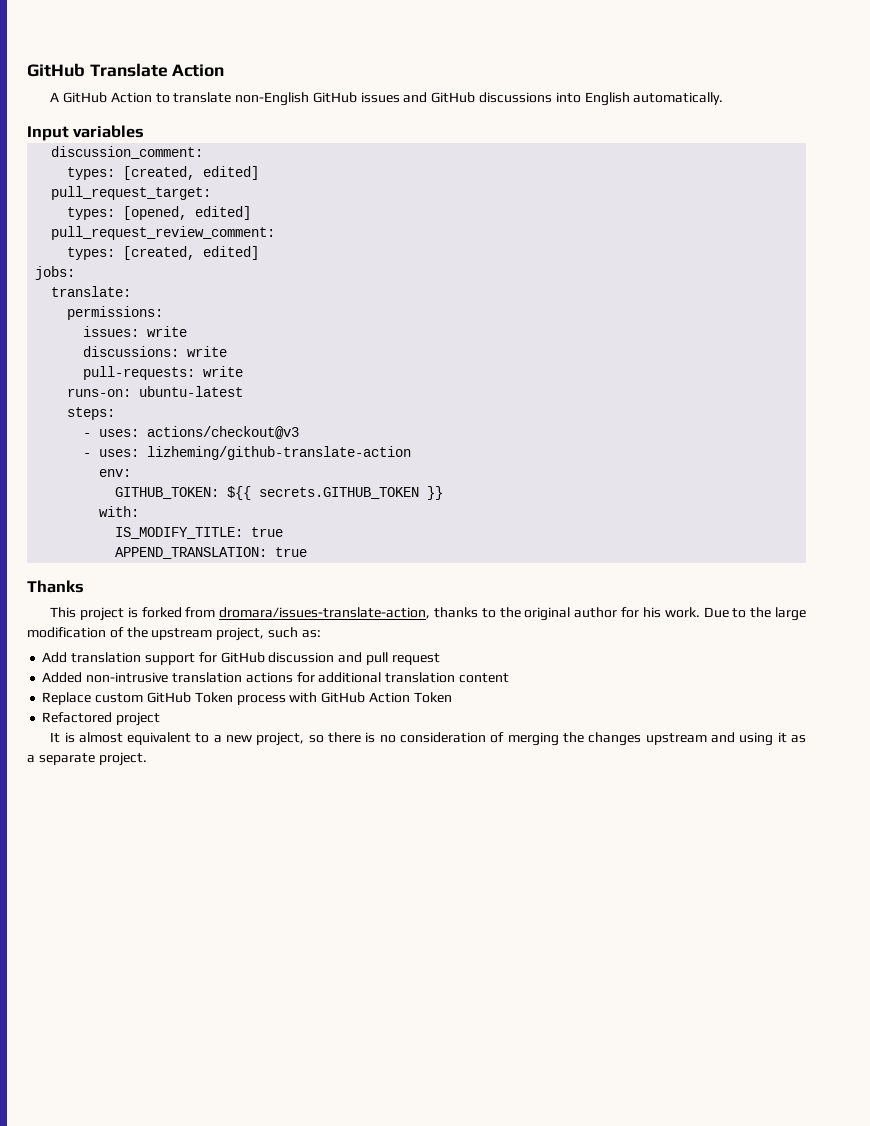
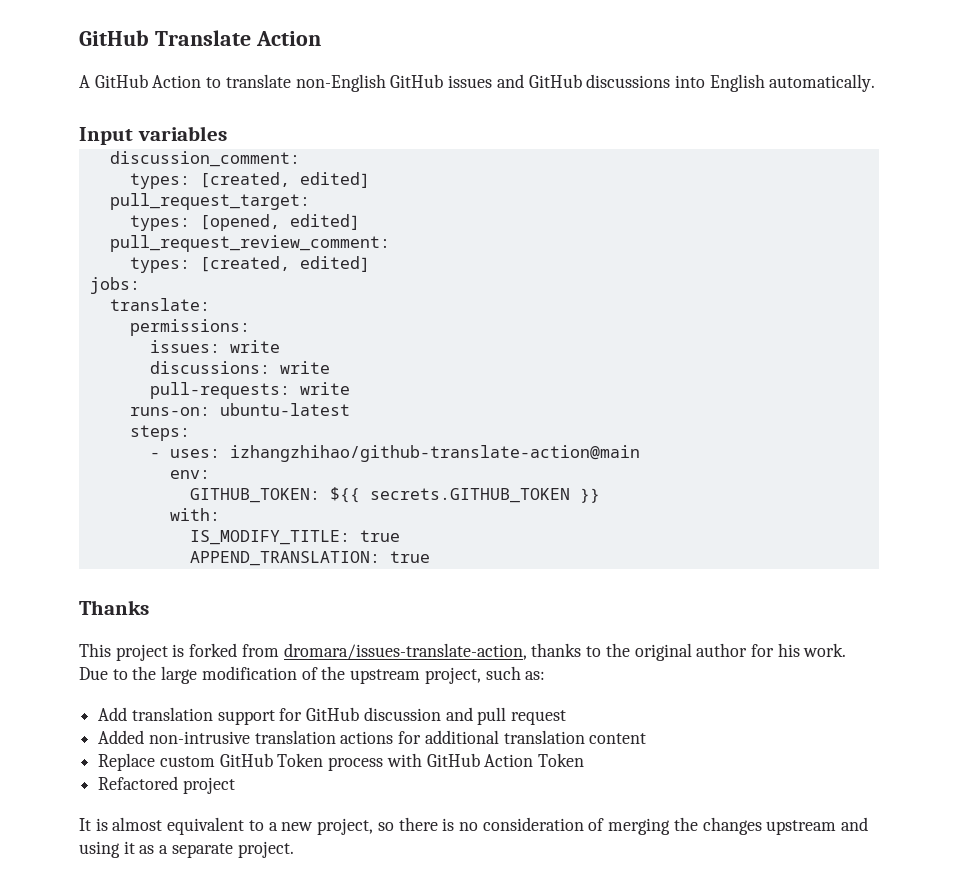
[147,426,300,439] [83,446,412,460] actions/checkout@v3 // - uses: lizheming/github-translate-action -> [229,445,640,462] izhangzhihao/github-translate-action@main

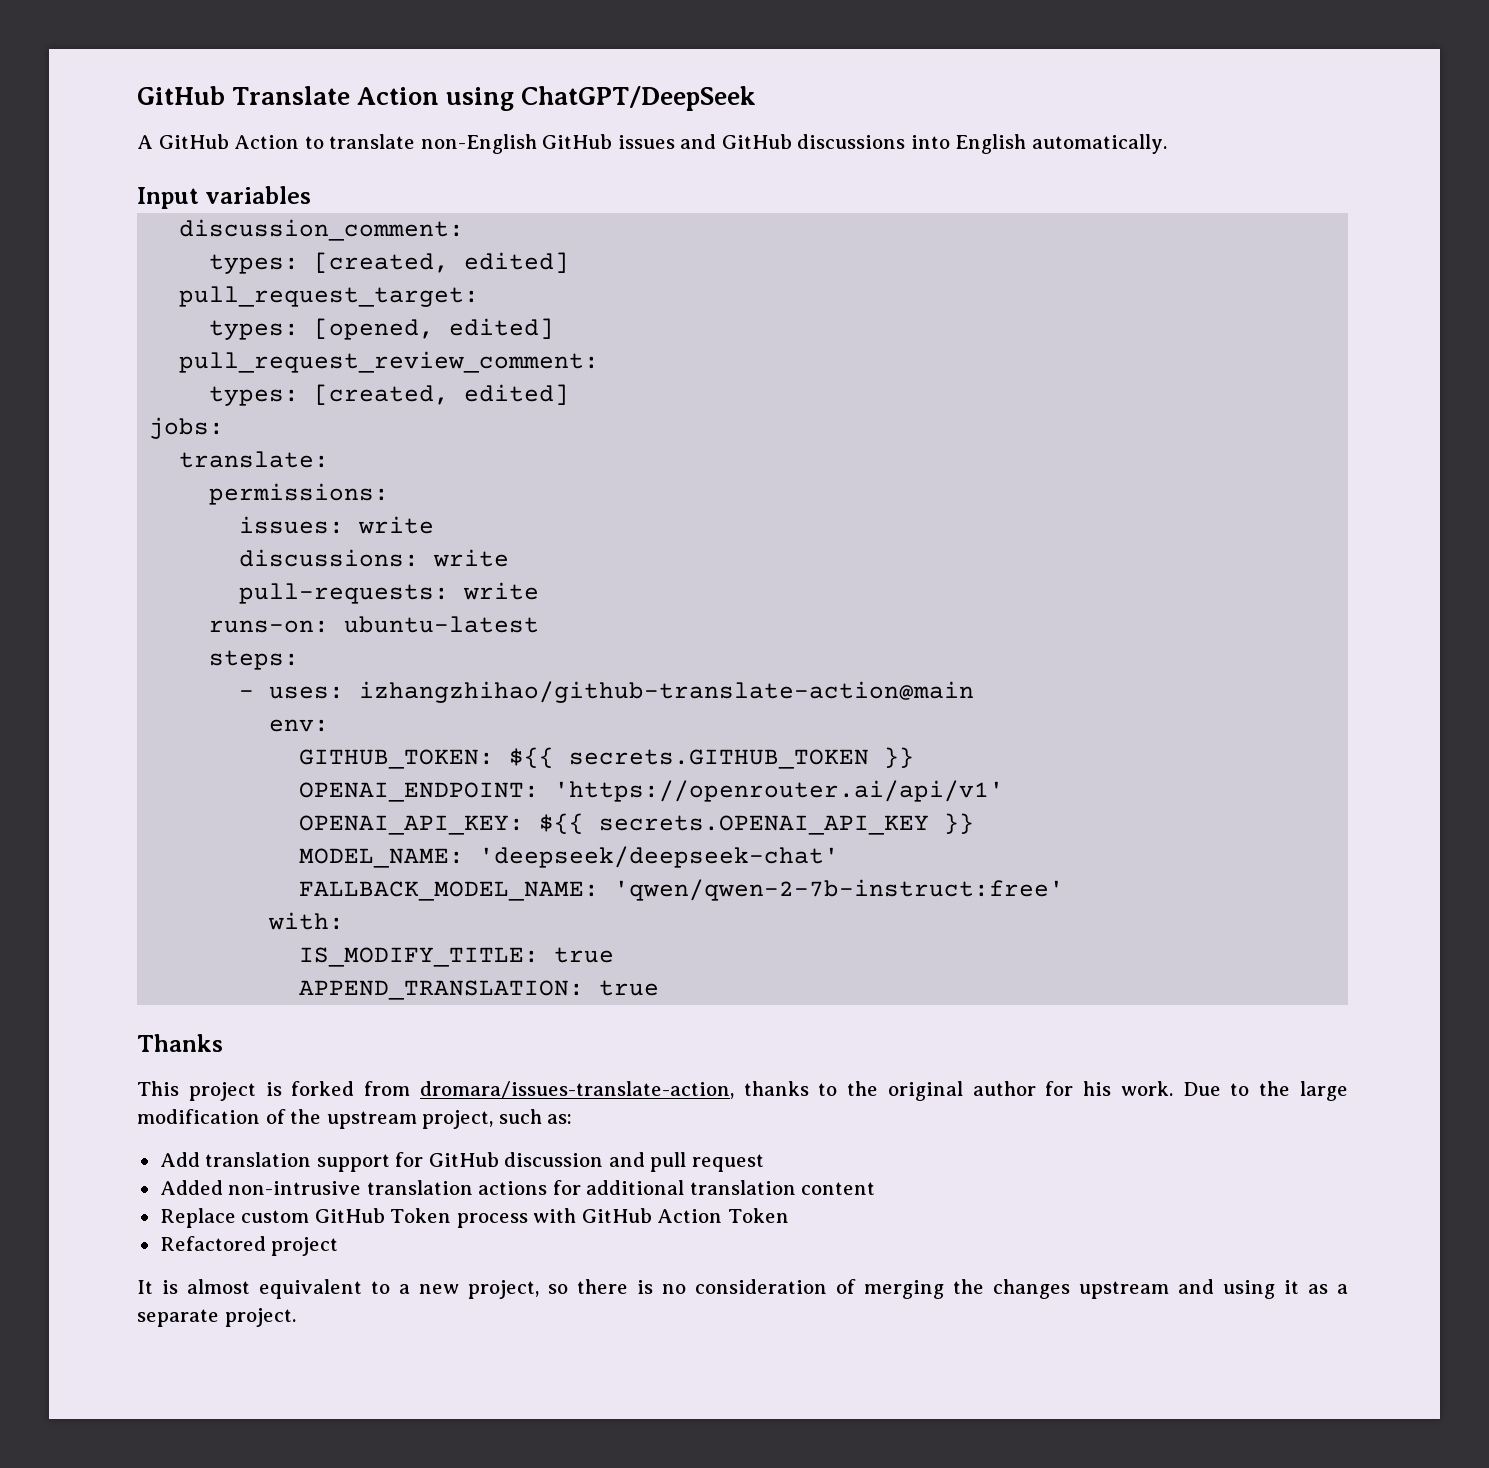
(321, 38) none -> [446,86,757,111] using ChatGPT/DeepSeek
(600, 495) none -> [299,780,1005,802] [299,813,975,835] [299,846,840,868] [299,879,1065,901] // OPENAI_ENDPOINT: 'https://openrouter.ai/api/v1' // OPENAI_API_KEY: ${{ secrets.OPENAI_API_KEY }} // MODEL_NAME: 'deepseek/deepseek-chat' // FALLBACK_MODEL_NAME: 'qwen/qwen-2-7b-instruct:free'

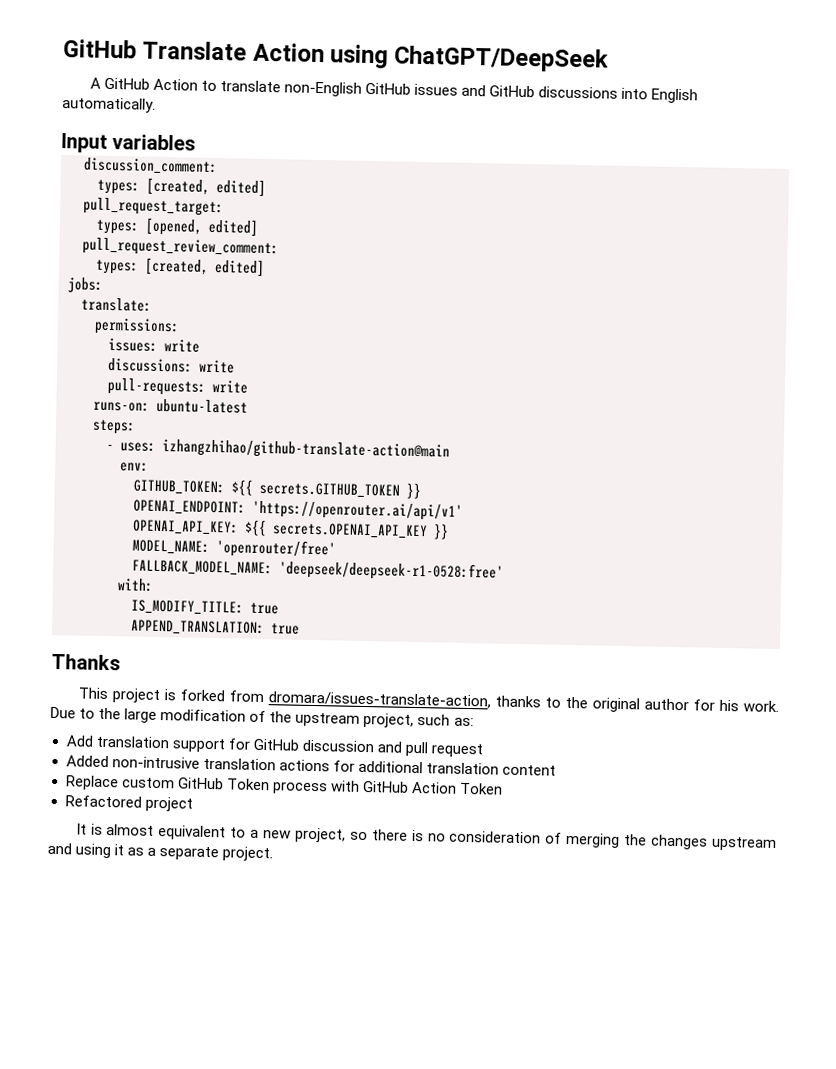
[479,846,840,868] 'deepseek/deepseek-chat' -> [216,539,336,559] 'openrouter/free'
[614,879,1065,901] 'qwen/qwen-2-7b-instruct:free' -> [279,560,504,582] 'deepseek/deepseek-r1-0528:free'

